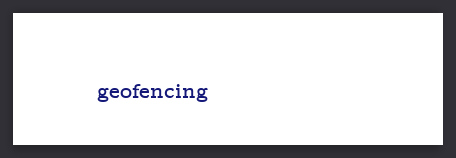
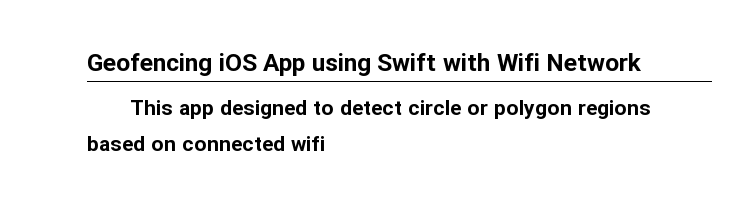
[97,84,208,102] geofencing -> [87,53,643,76] [130,100,652,119] [87,136,325,151] Geofencing iOS App using Swift with Wifi Network // This app designed to detect circle or polygon regions based on connected wifi

